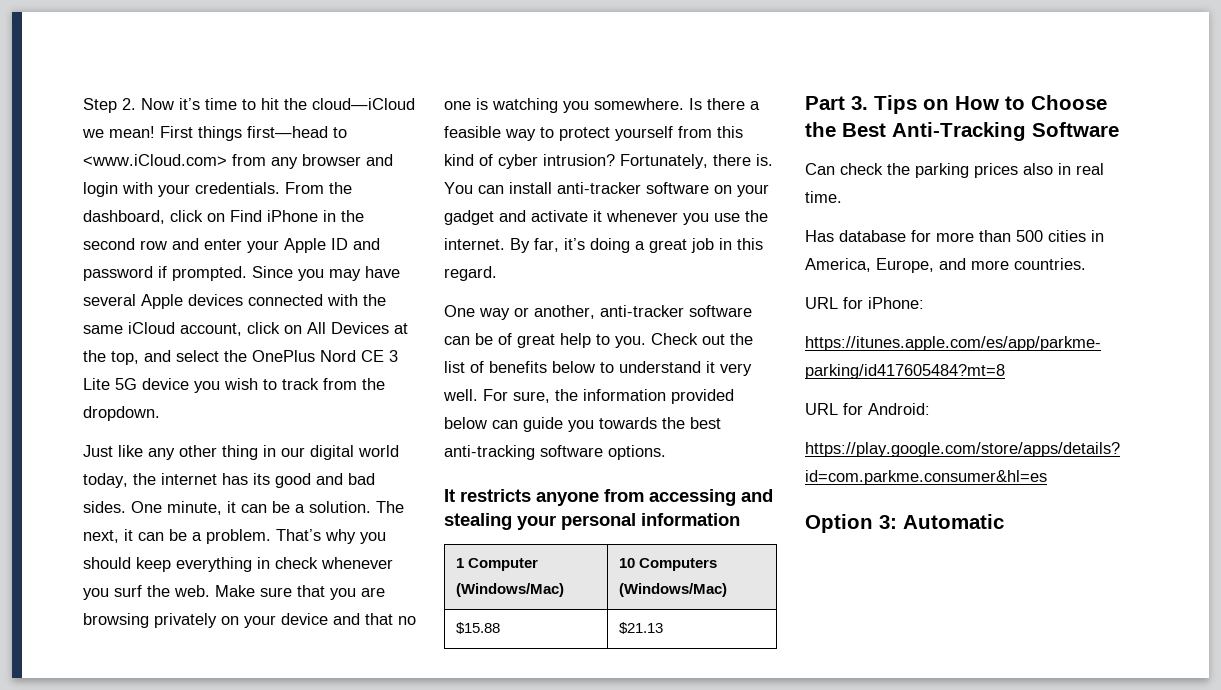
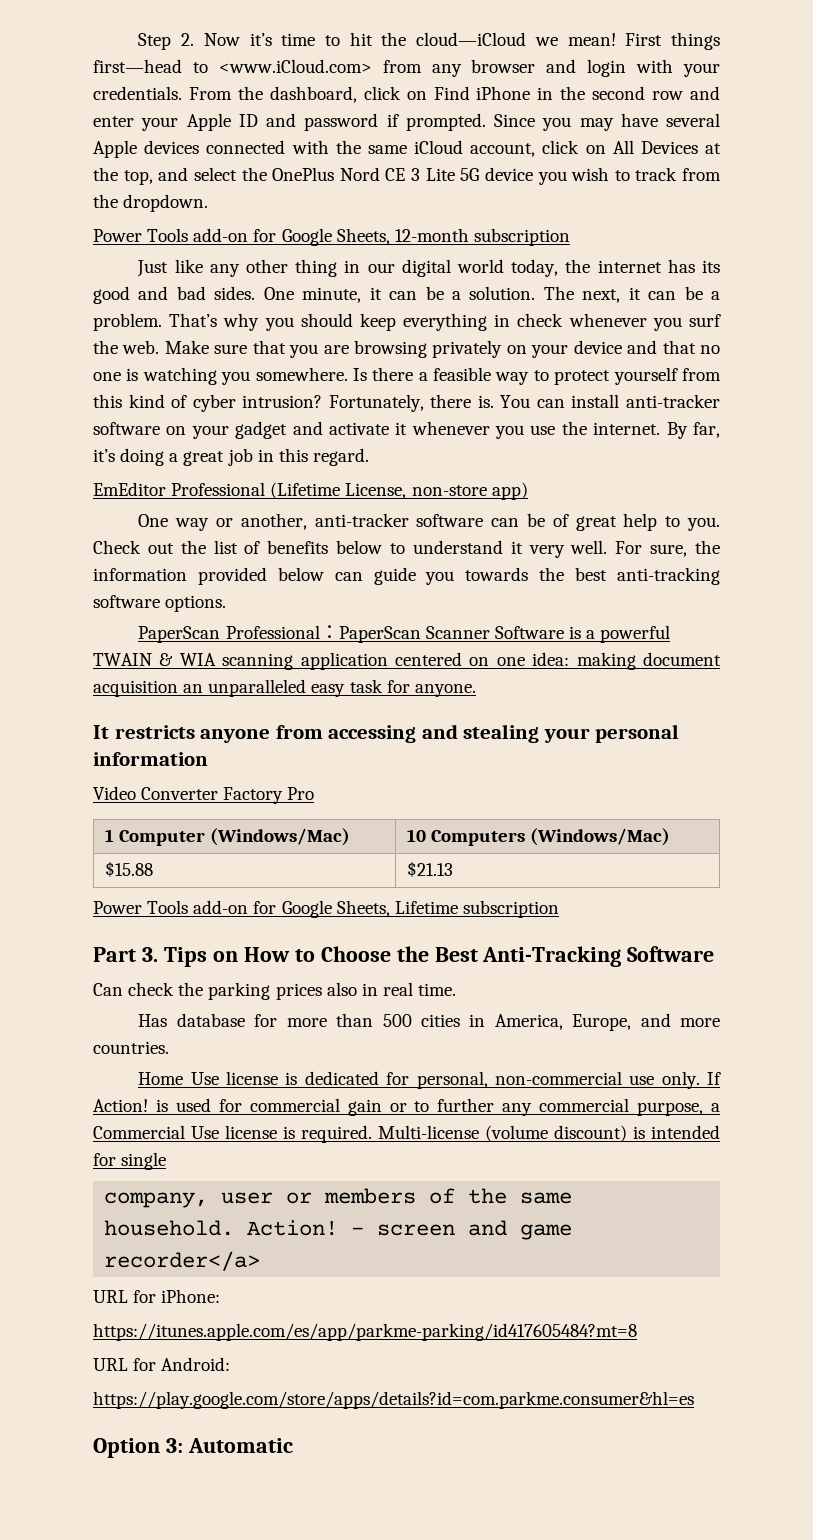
(160, 413) none -> [93,228,570,246] // Power Tools add-on for Google Sheets, 12-month subscription
(497, 273) none -> [93,482,528,500] // EmEditor Professional (Lifetime License, non-store app)
(666, 452) none -> [138,625,671,643] [93,652,721,670] [93,679,476,697] // PaperScan Professional：PaperScan Scanner Software is a powerful TWAIN & WIA scanning application centered on one idea: making document acquisition an unparalleled easy task for anyone.
(740, 519) none -> [93,786,315,804] // Video Converter Factory Pro
(664, 628) none -> [93,900,559,918] // Power Tools add-on for Google Sheets, Lifetime subscription
(1086, 264) none -> [138,1071,721,1089] [93,1098,720,1116] [93,1125,720,1143] [93,1152,167,1170] [104,1188,573,1208] [104,1220,573,1240] [104,1251,261,1271] // Home Use license is dedicated for personal, non-commercial use only. If Action! is used for commercial gain or to further any commercial purpose, a Commercial Use license is required. Multi-license (volume discount) is intended for single // company, user or members of the same household. Action! - screen and game recorder</a>

